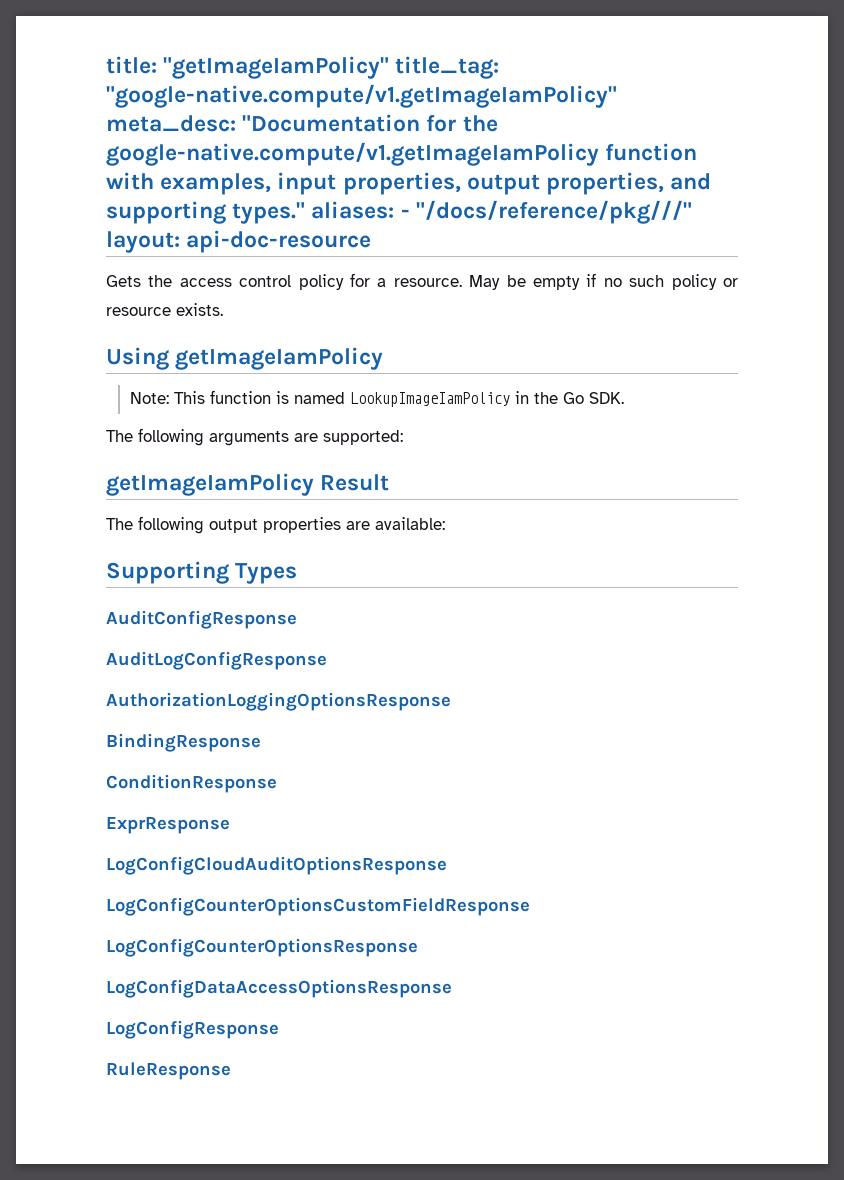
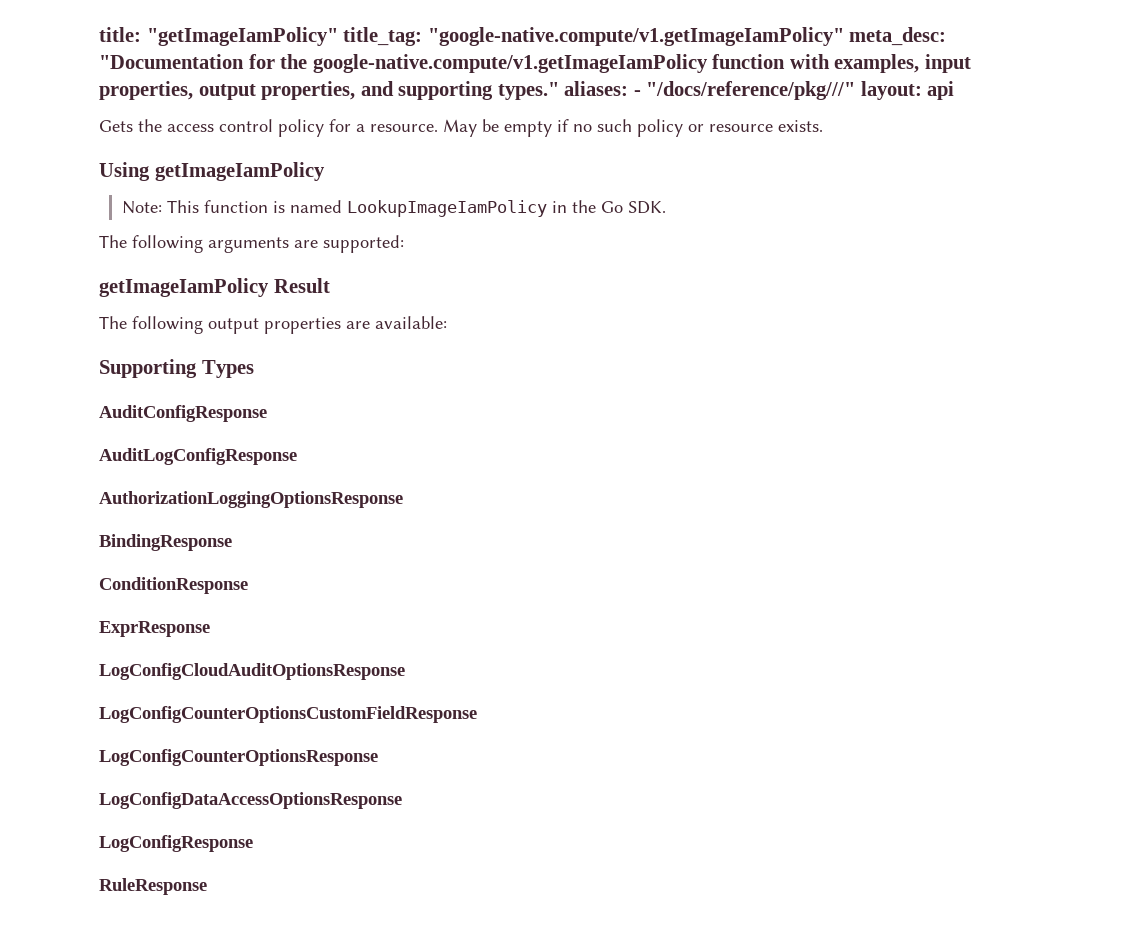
[186,230,372,253] api-doc-resource -> [927,81,955,100] api

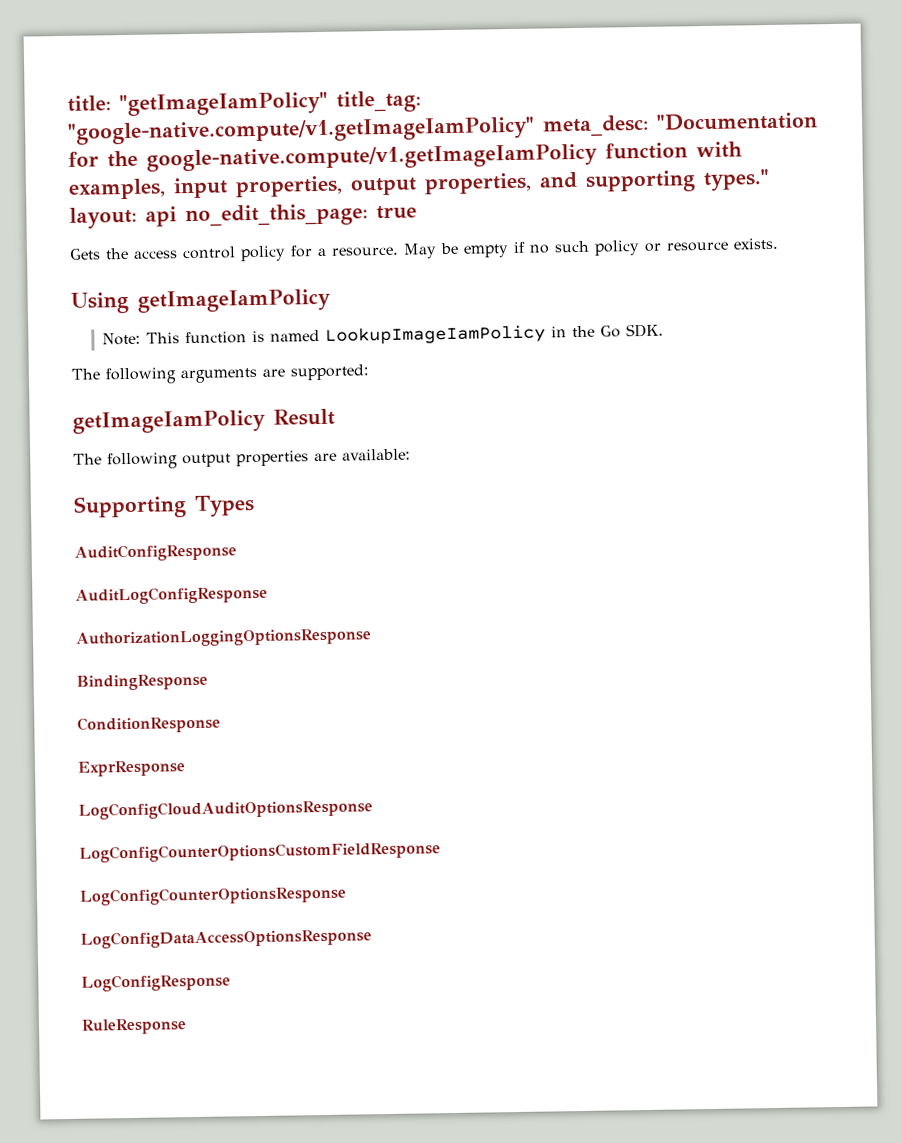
[564,81,856,100] aliases: - "/docs/reference/pkg///" -> (770, 180) none
(955, 90) none -> [185,203,417,228] no_edit_this_page: true

